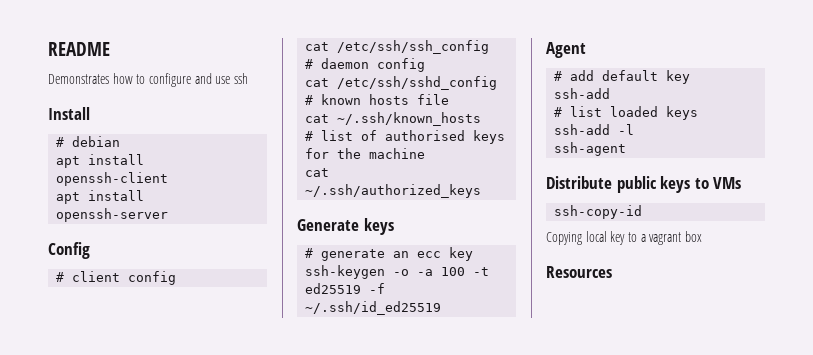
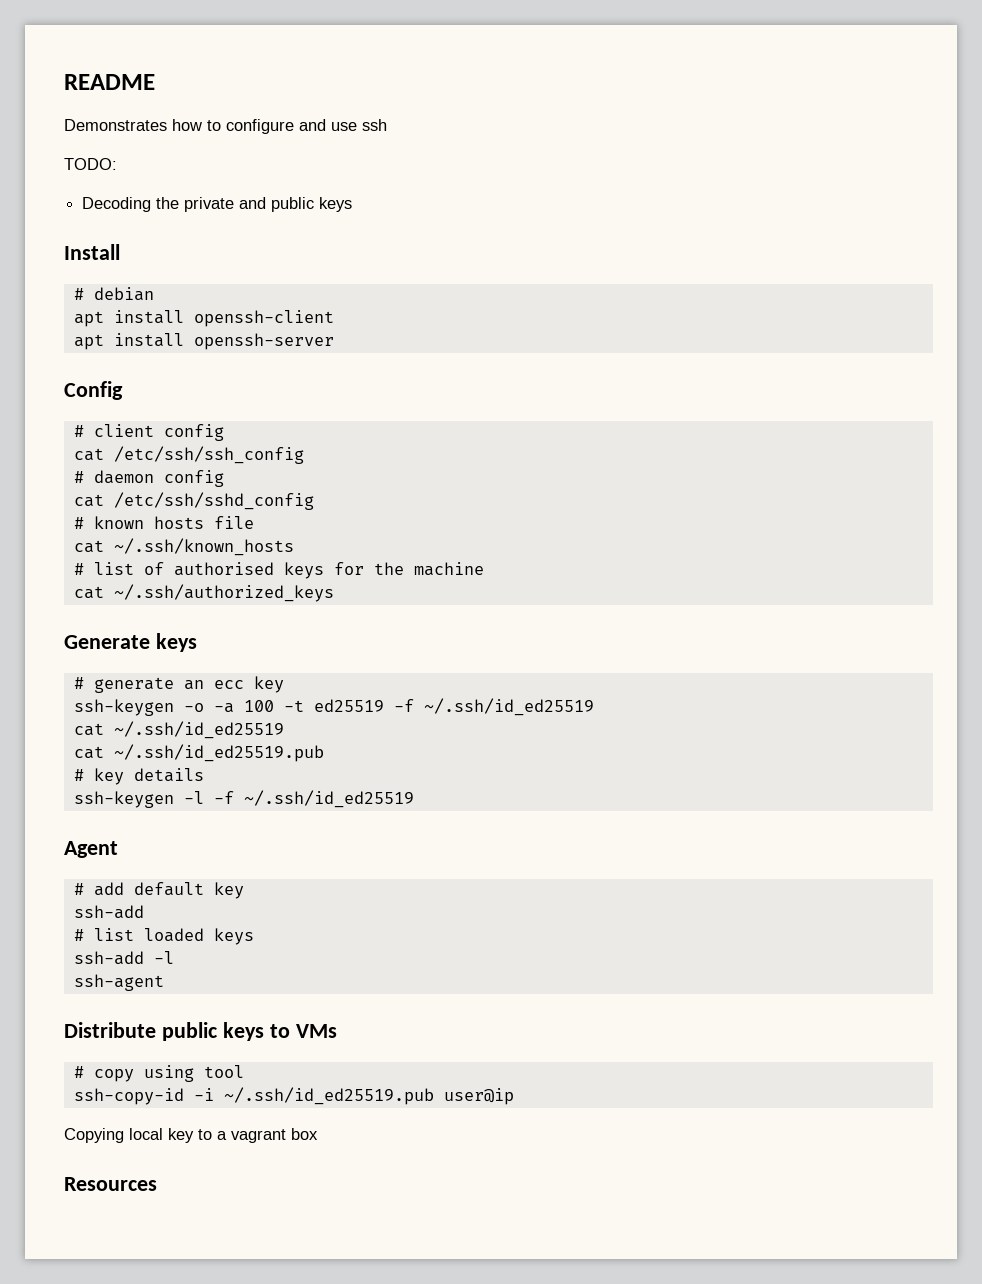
(248, 78) none -> [64,158,117,170] [82,197,353,212] // TODO: // Decoding the private and public keys
(442, 308) none -> [73,721,284,739] [73,744,324,762] [73,768,204,785] [73,790,414,808] // cat ~/.ssh/id_ed25519 // cat ~/.ssh/id_ed25519.pub // # key details // ssh-keygen -l -f ~/.ssh/id_ed25519
[554,205,643,219] ssh-copy-id -> [73,1065,244,1082] [73,1087,514,1105] # copy using tool // ssh-copy-id -i ~/.ssh/id_ed25519.pub user@ip

